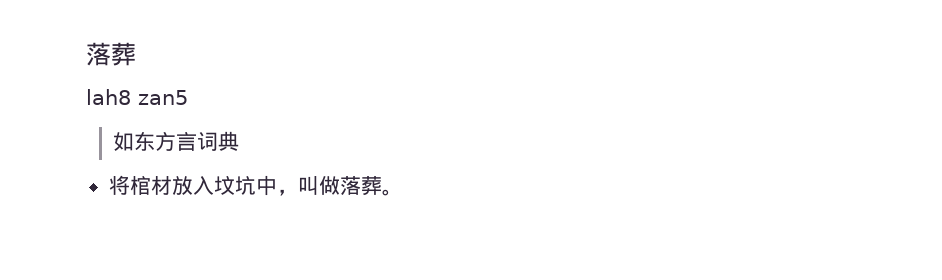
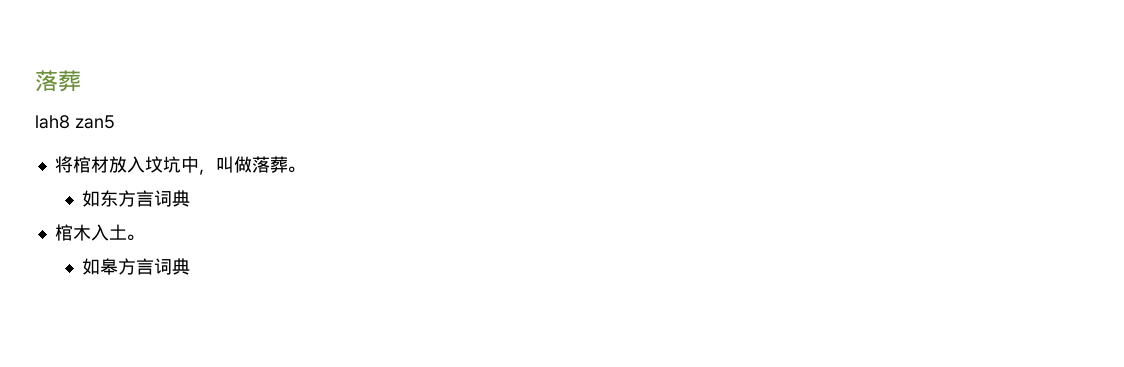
[113,131,240,151] // 如东方言词典 -> (115, 122) none
(403, 192) none -> [81,190,190,207] [54,224,144,241] [81,258,190,275] // 如东方言词典 // 棺木入土。 // 如皋方言词典

